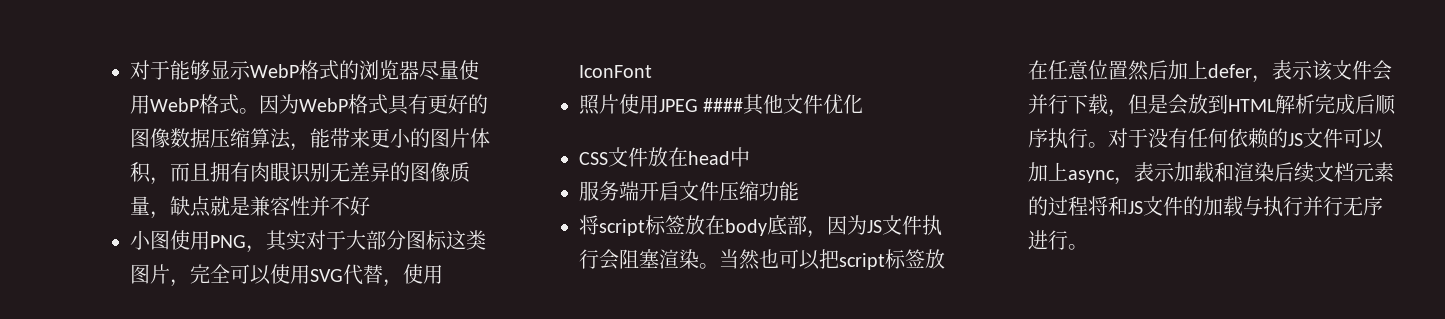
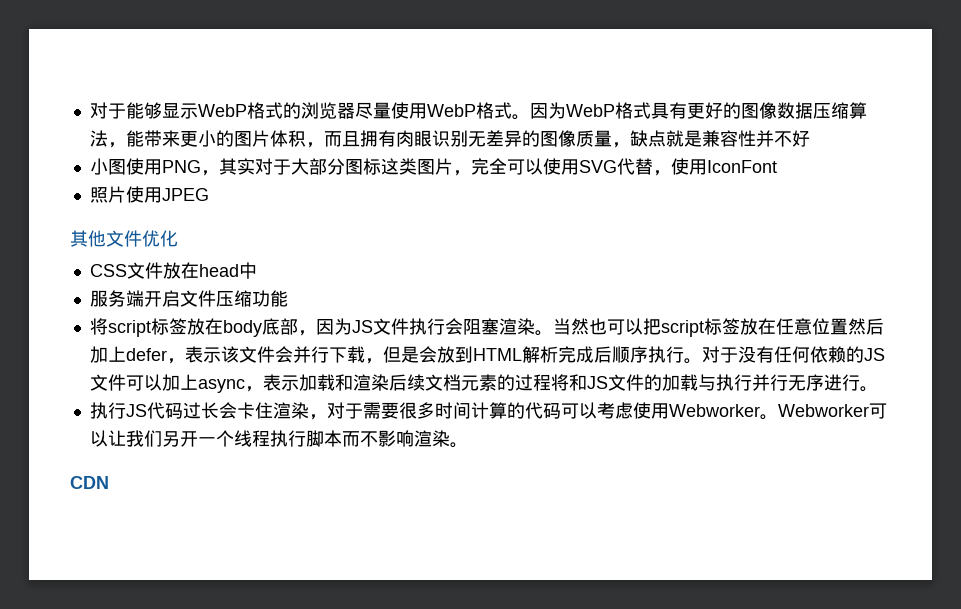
[703,98,744,112] #### -> (209, 194) //
(1088, 247) none -> [89,402,887,420] [89,430,468,448] [70,476,109,489] // 执行JS代码过长会卡住渲染，对于需要很多时间计算的代码可以考虑使用Webworker。Webworker可以让我们另开一个线程执行脚本而不影响渲染。 // CDN

